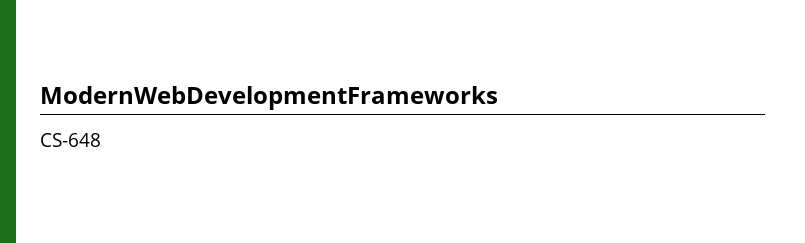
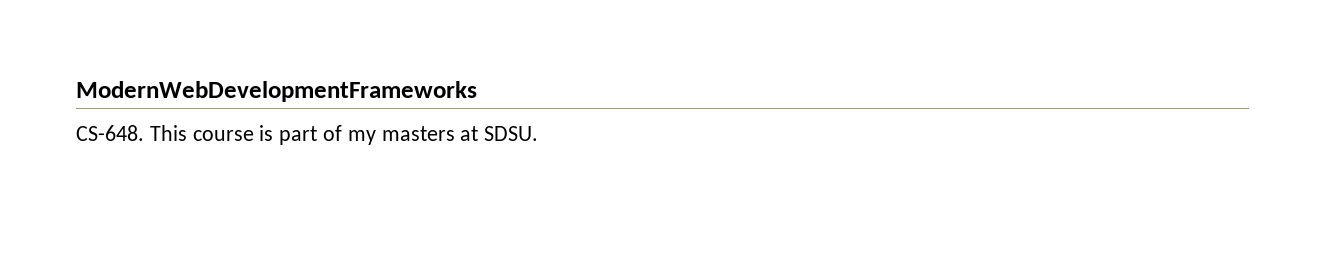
[40,133,101,147] CS-648 -> [76,125,539,145] CS-648. This course is part of my masters at SDSU.

